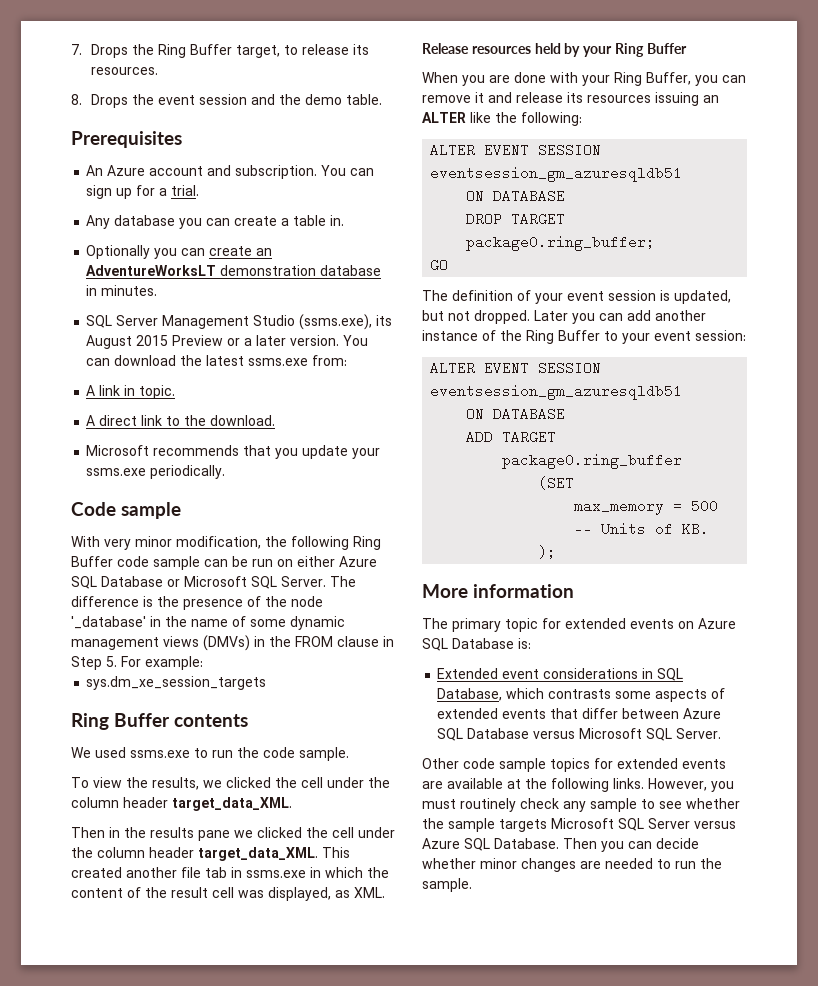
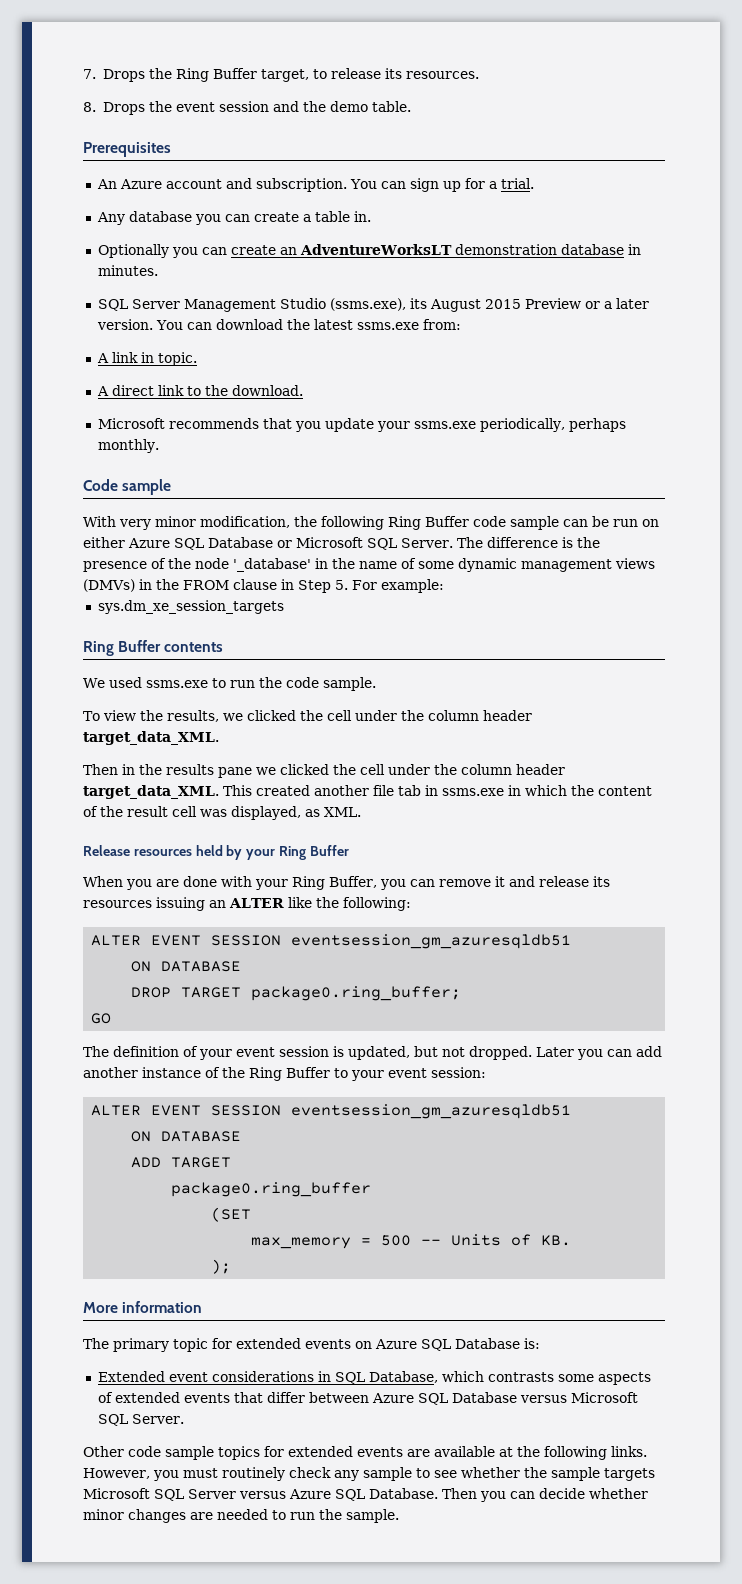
[150,465,226,479] periodically. -> [479,418,626,432] [97,439,159,453] periodically, perhaps monthly.

